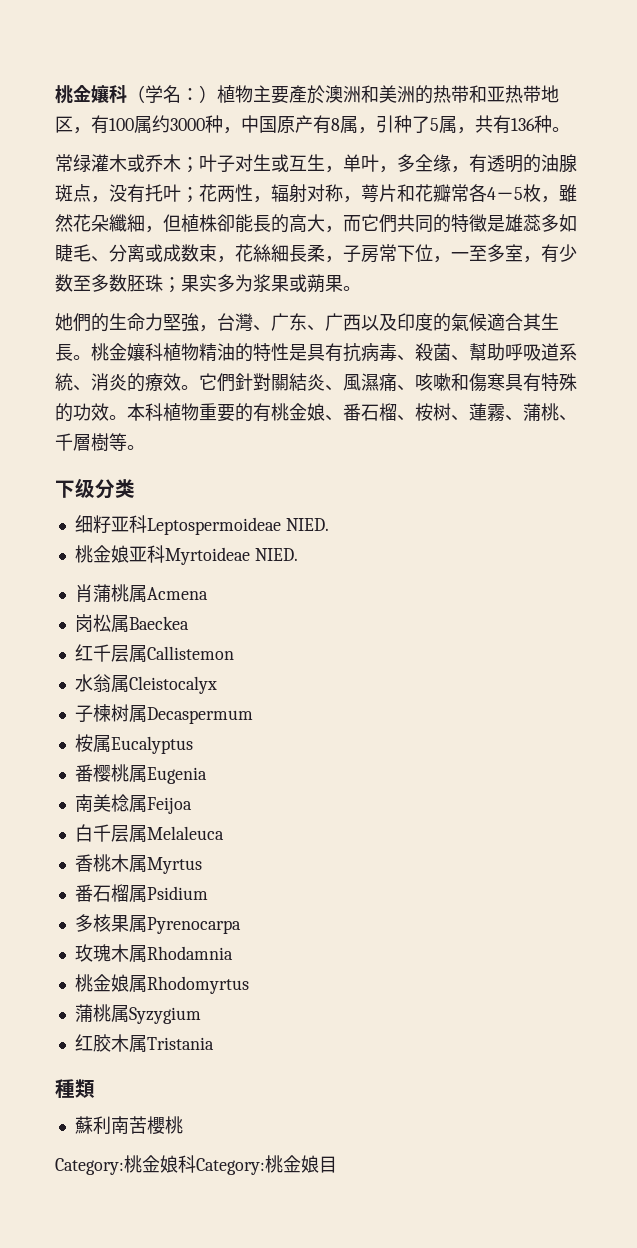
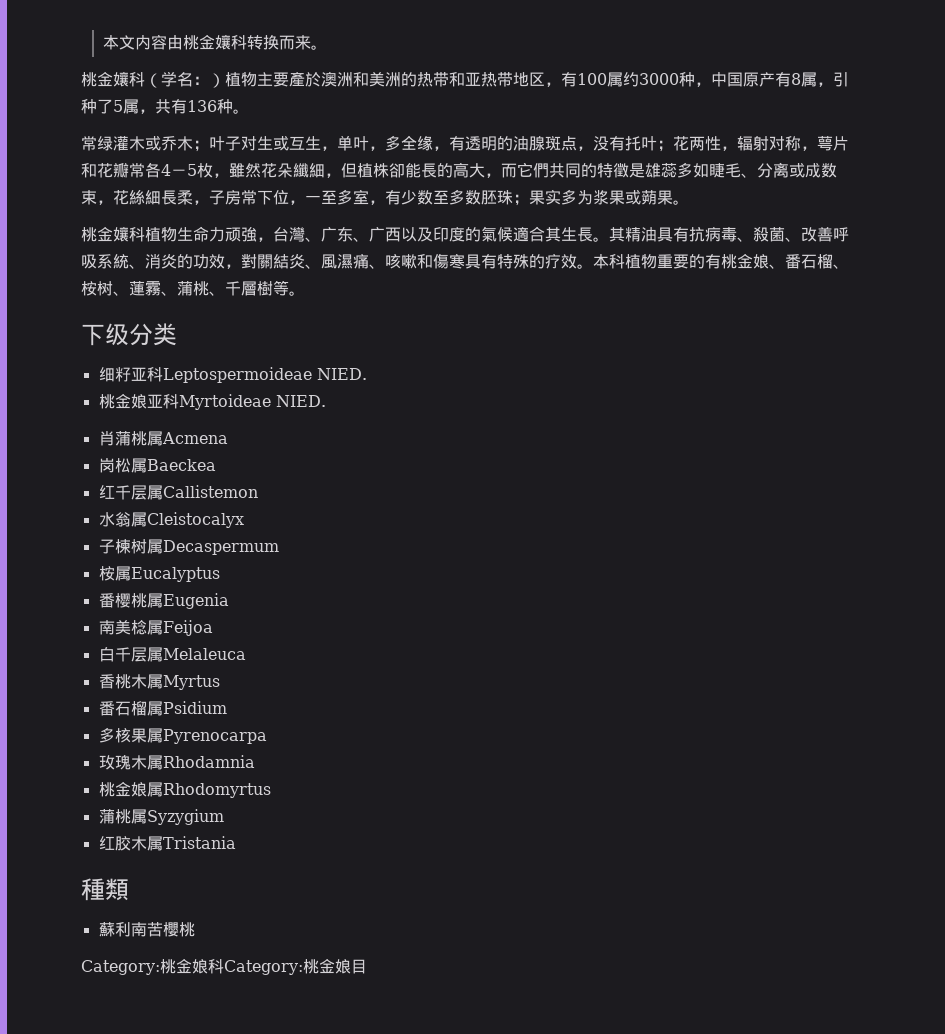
(55, 94) none -> [103,34,328,50] 本文内容由桃金孃科转换而来。 //
[55,313,181,332] 她們的生命力堅 -> [81,226,241,242] 桃金孃科植物生命力顽
[91,342,307,362] 桃金孃科植物精油的特性是 -> [609,227,657,242] 其精油
[469,343,559,361] 幫助呼吸道 -> [801,227,849,242] [81,254,97,269] 改善呼吸
[145,373,253,392] 療效。它們針 -> [193,254,241,269] 功效，
[73,403,91,421] 功 -> [545,253,561,269] 疗

